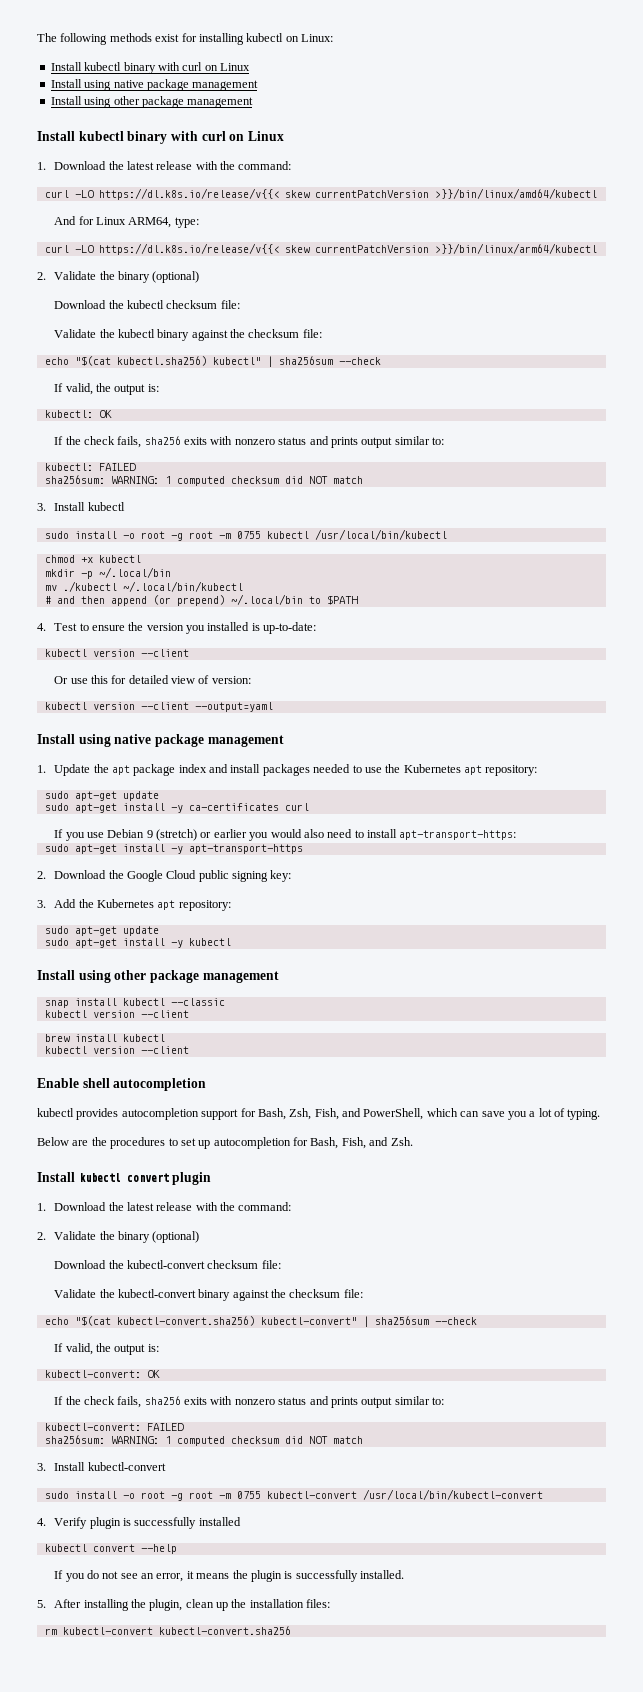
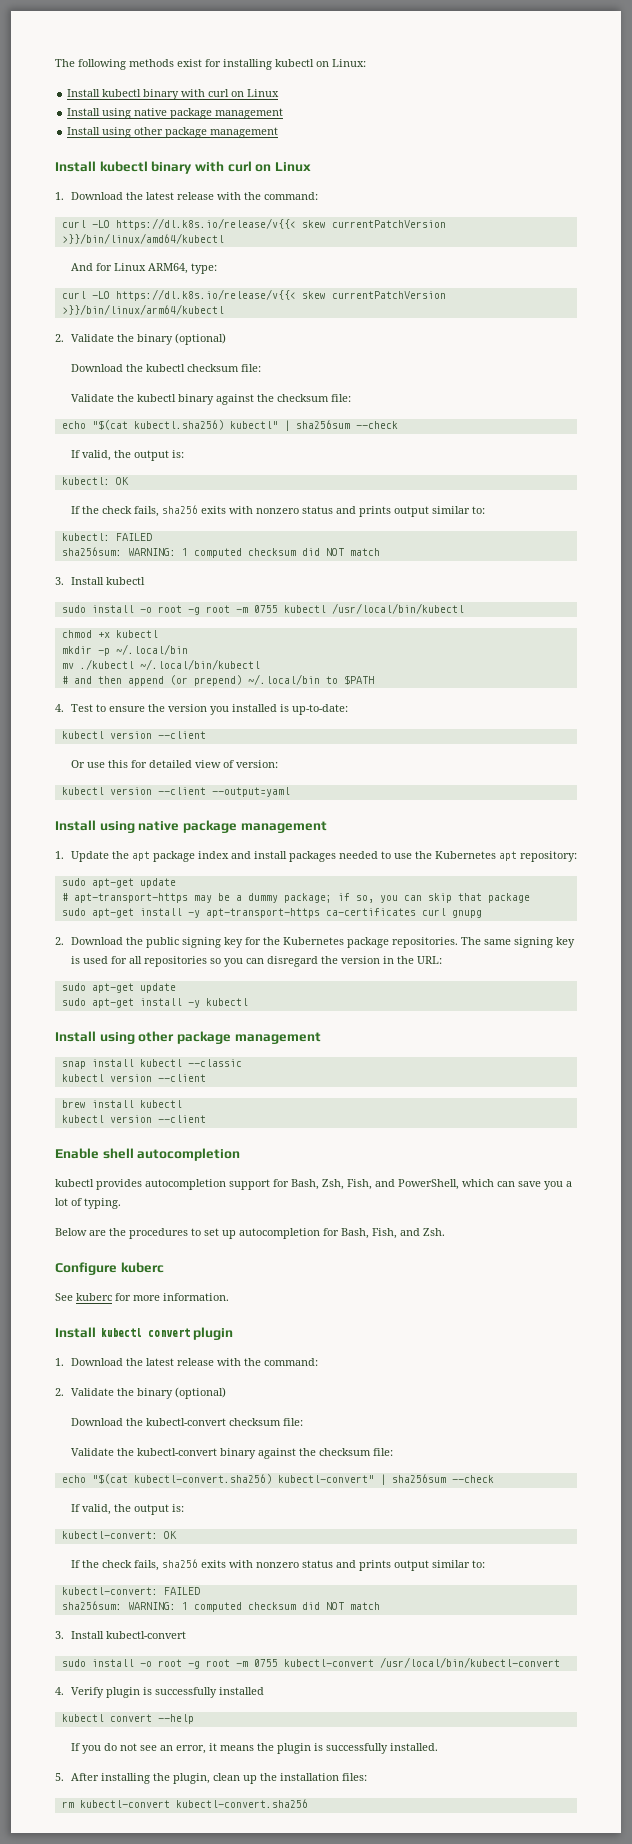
[44,803,309,813] [54,829,517,841] sudo apt-get install -y ca-certificates curl // If you use Debian 9 (stretch) or earlier you would also need to install apt-transport-https: -> [61,893,530,903] # apt-transport-https may be a dummy package; if so, you can skip that package
(303, 849) none -> [325,908,482,918] ca-certificates curl gnupg
[126,870,292,882] [37,899,231,911] Google Cloud public signing key: // 3. Add the Kubernetes apt repository: -> [145,937,575,948] [70,956,442,967] public signing key for the Kubernetes package repositories. The same signing key is used for all repositories so you can disregard the version in the URL:
(413, 1141) none -> [55,1262,164,1275] [55,1293,229,1301] // Configure kuberc // See kuberc for more information.

